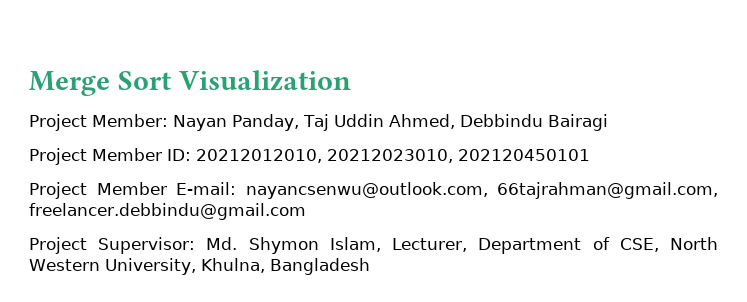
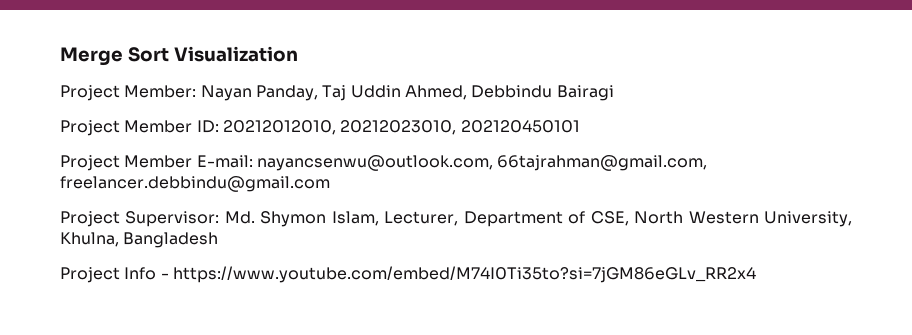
(370, 266) none -> [60,266,756,283] // Project Info - https://www.youtube.com/embed/M74I0Ti35to?si=7jGM86eGLv_RR2x4

